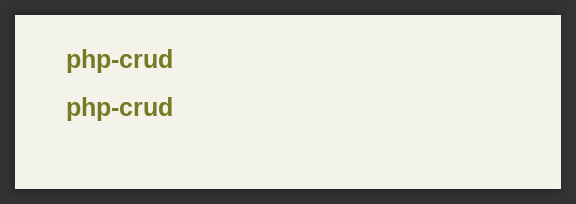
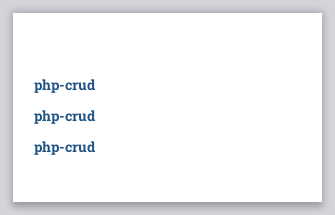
[66,49,173,73] [66,97,173,121] php-crud // php-crud -> [34,79,96,93] [34,110,96,124] [34,141,96,155] php-crud // php-crud // php-crud

